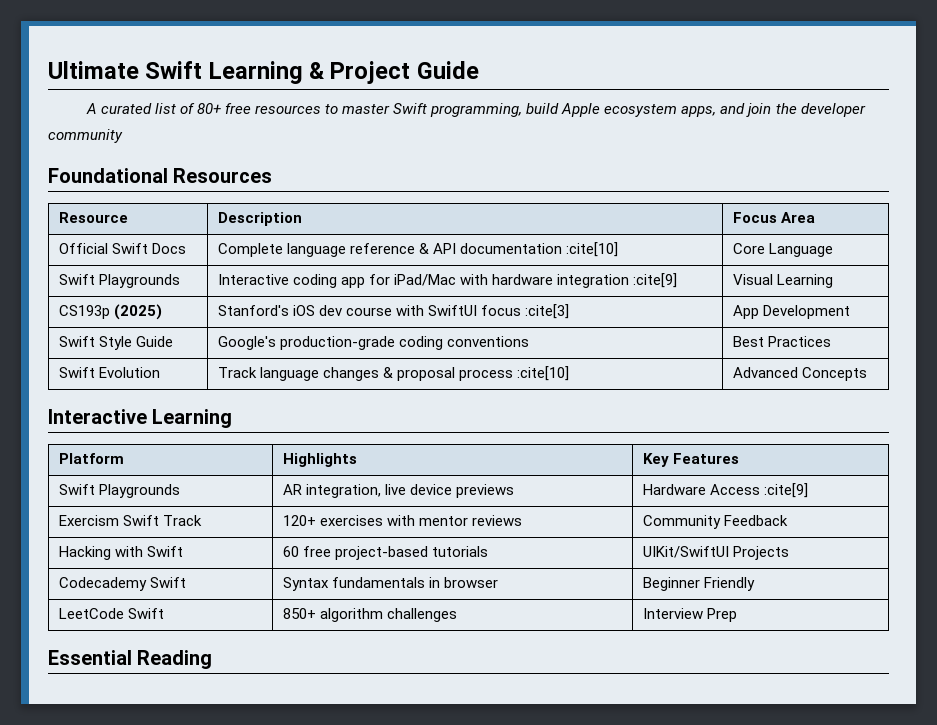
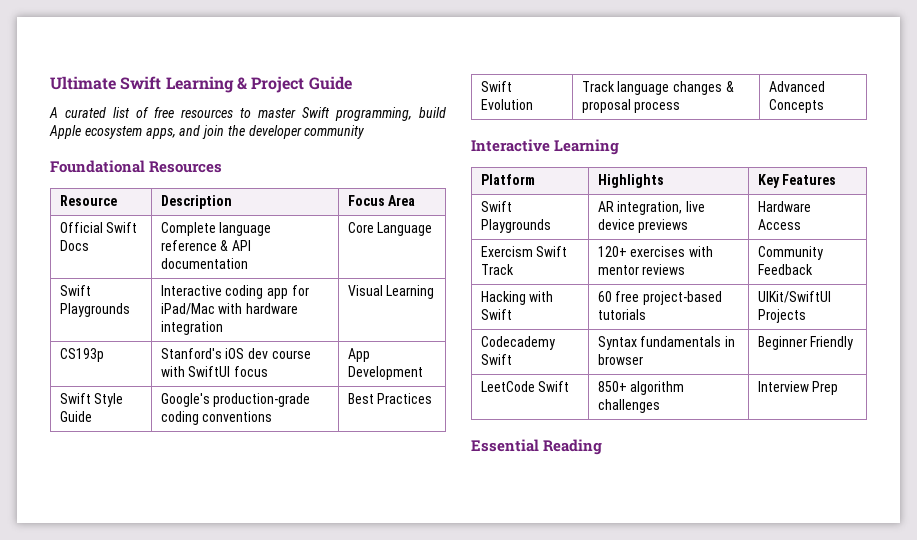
[196,103,221,114] 80+ -> (149, 112) none
[565,242,618,257] :cite[10] -> (248, 263) none
[632,273,677,288] :cite[9] -> (223, 328) none
[113,304,162,320] (2025) -> (104, 355) none
[524,304,569,319] :cite[3] -> (269, 371) none
[516,366,569,381] :cite[10] -> (681, 107) none
[763,483,808,498] :cite[9] -> (801, 224) none

